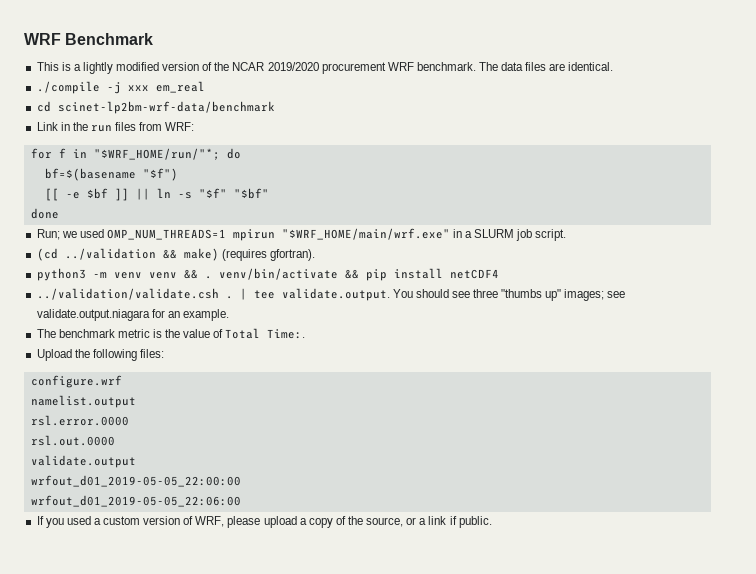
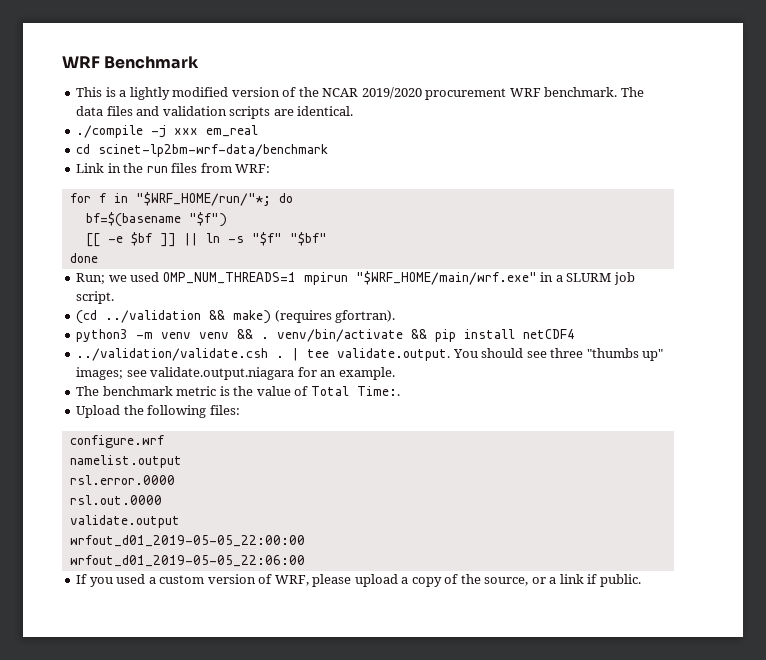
(547, 66) none -> [136,106,271,119] and validation scripts

